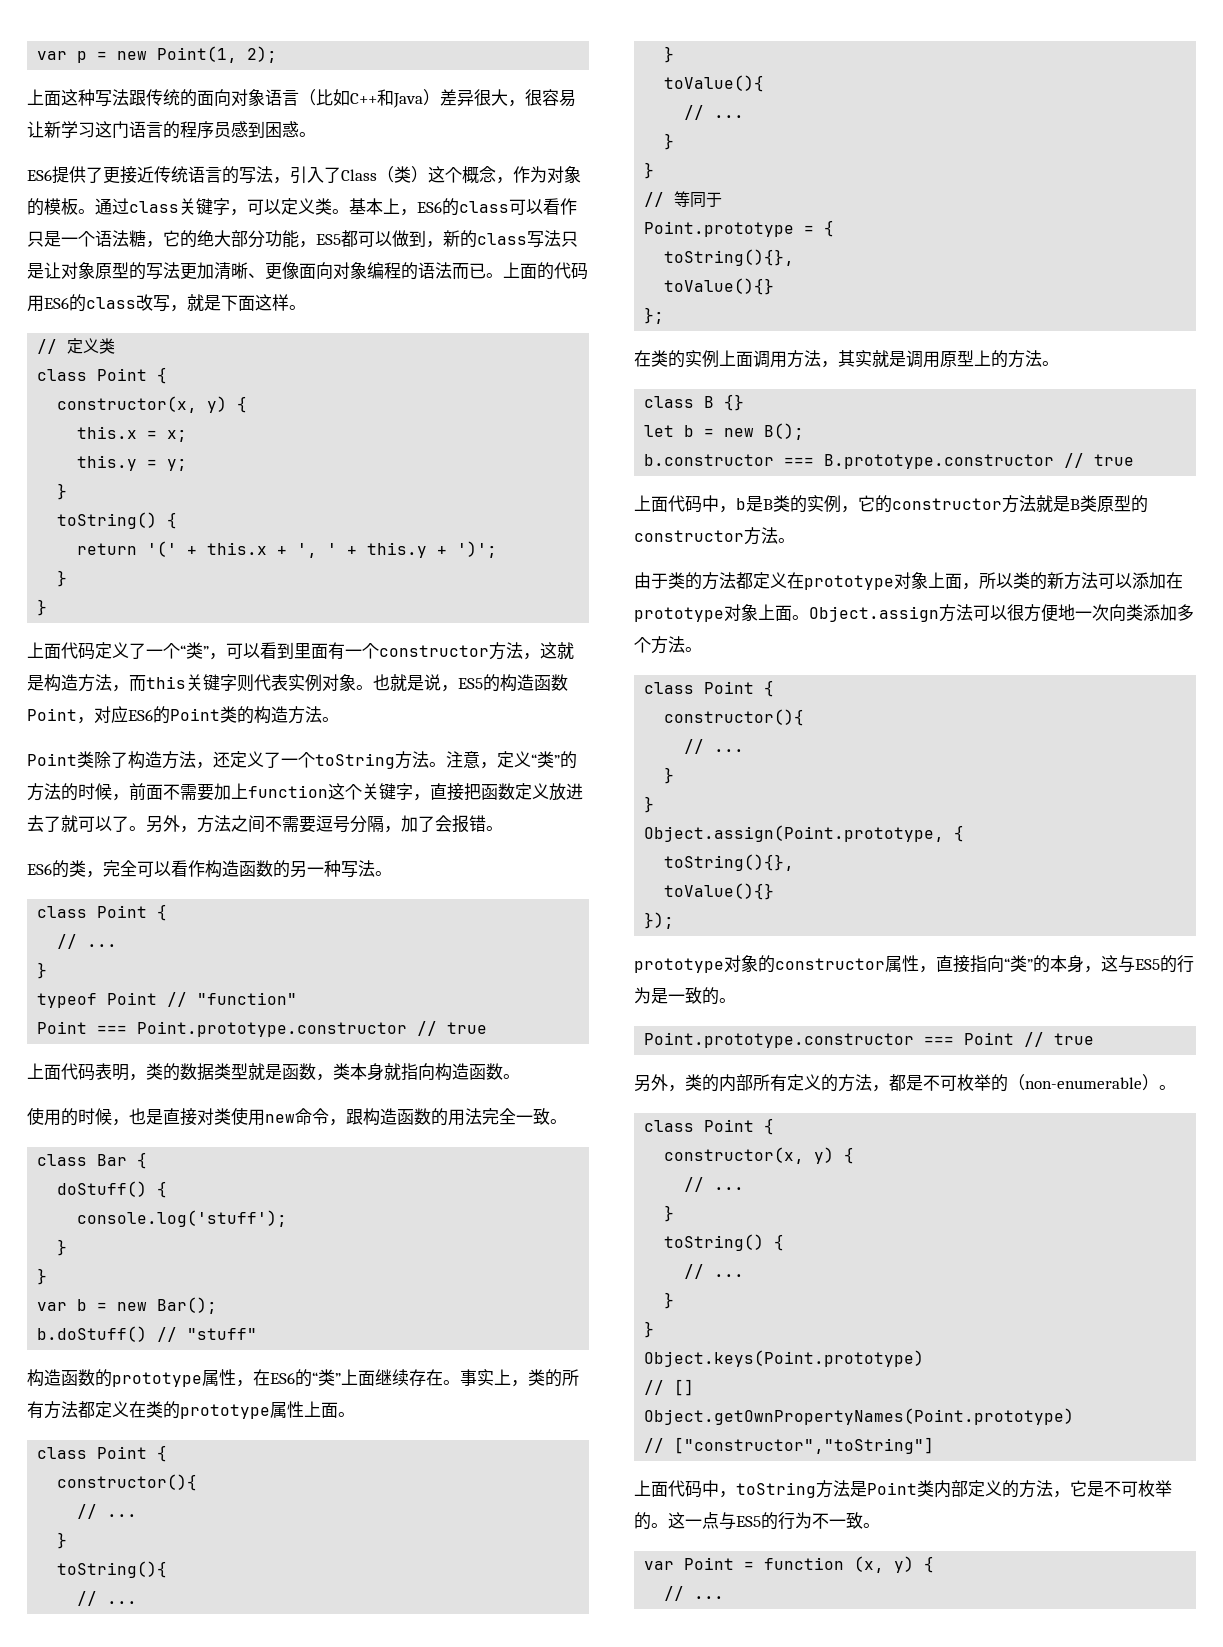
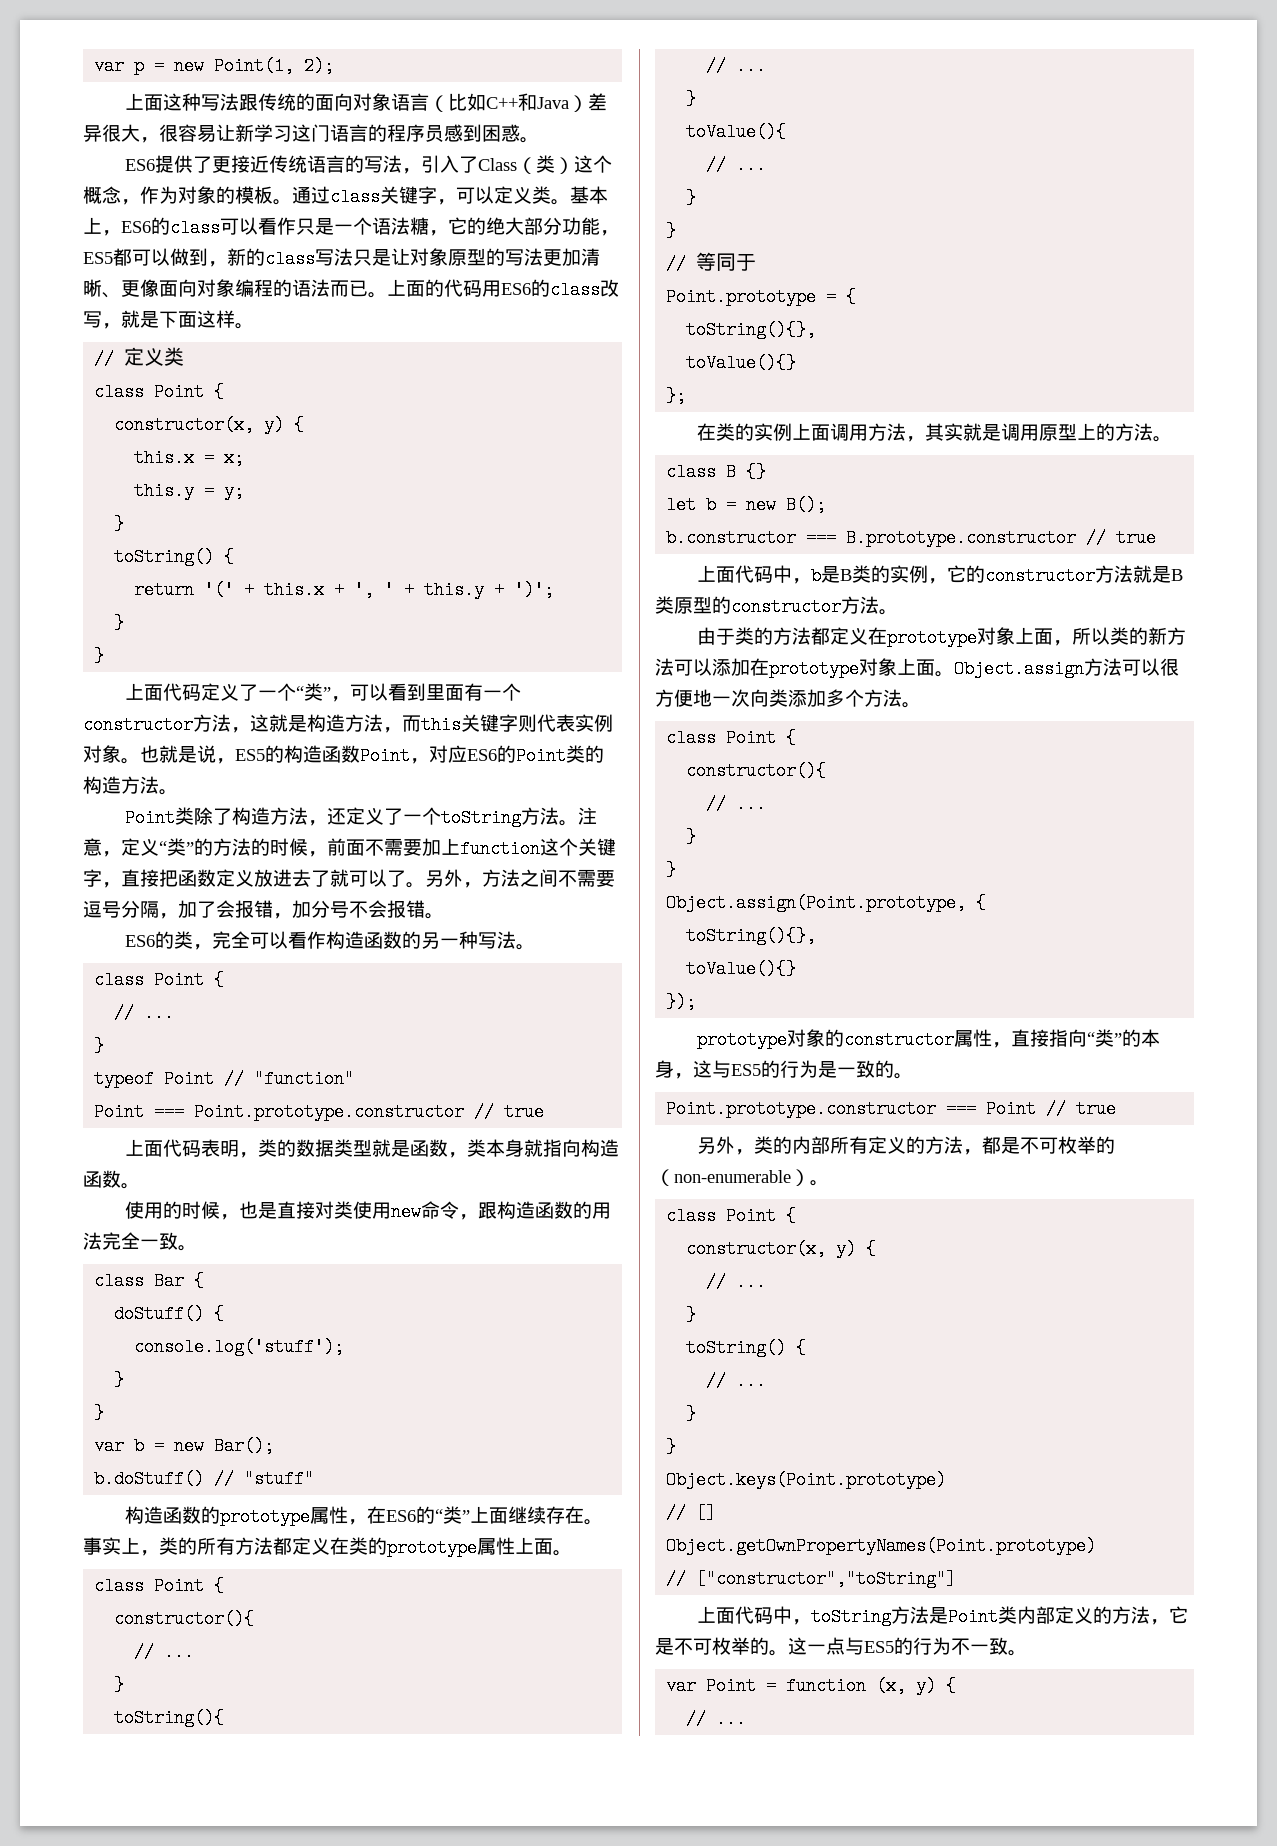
(486, 823) none -> [273,900,425,919] ，加分号不会报错

